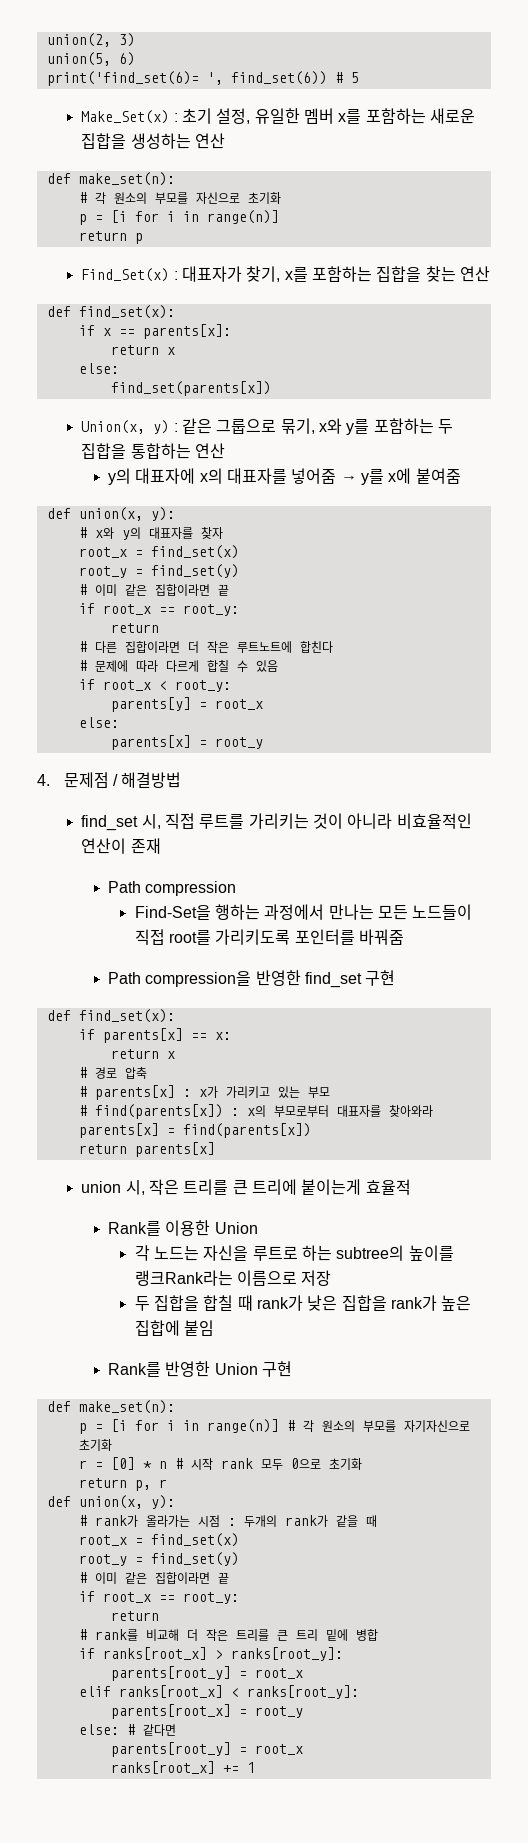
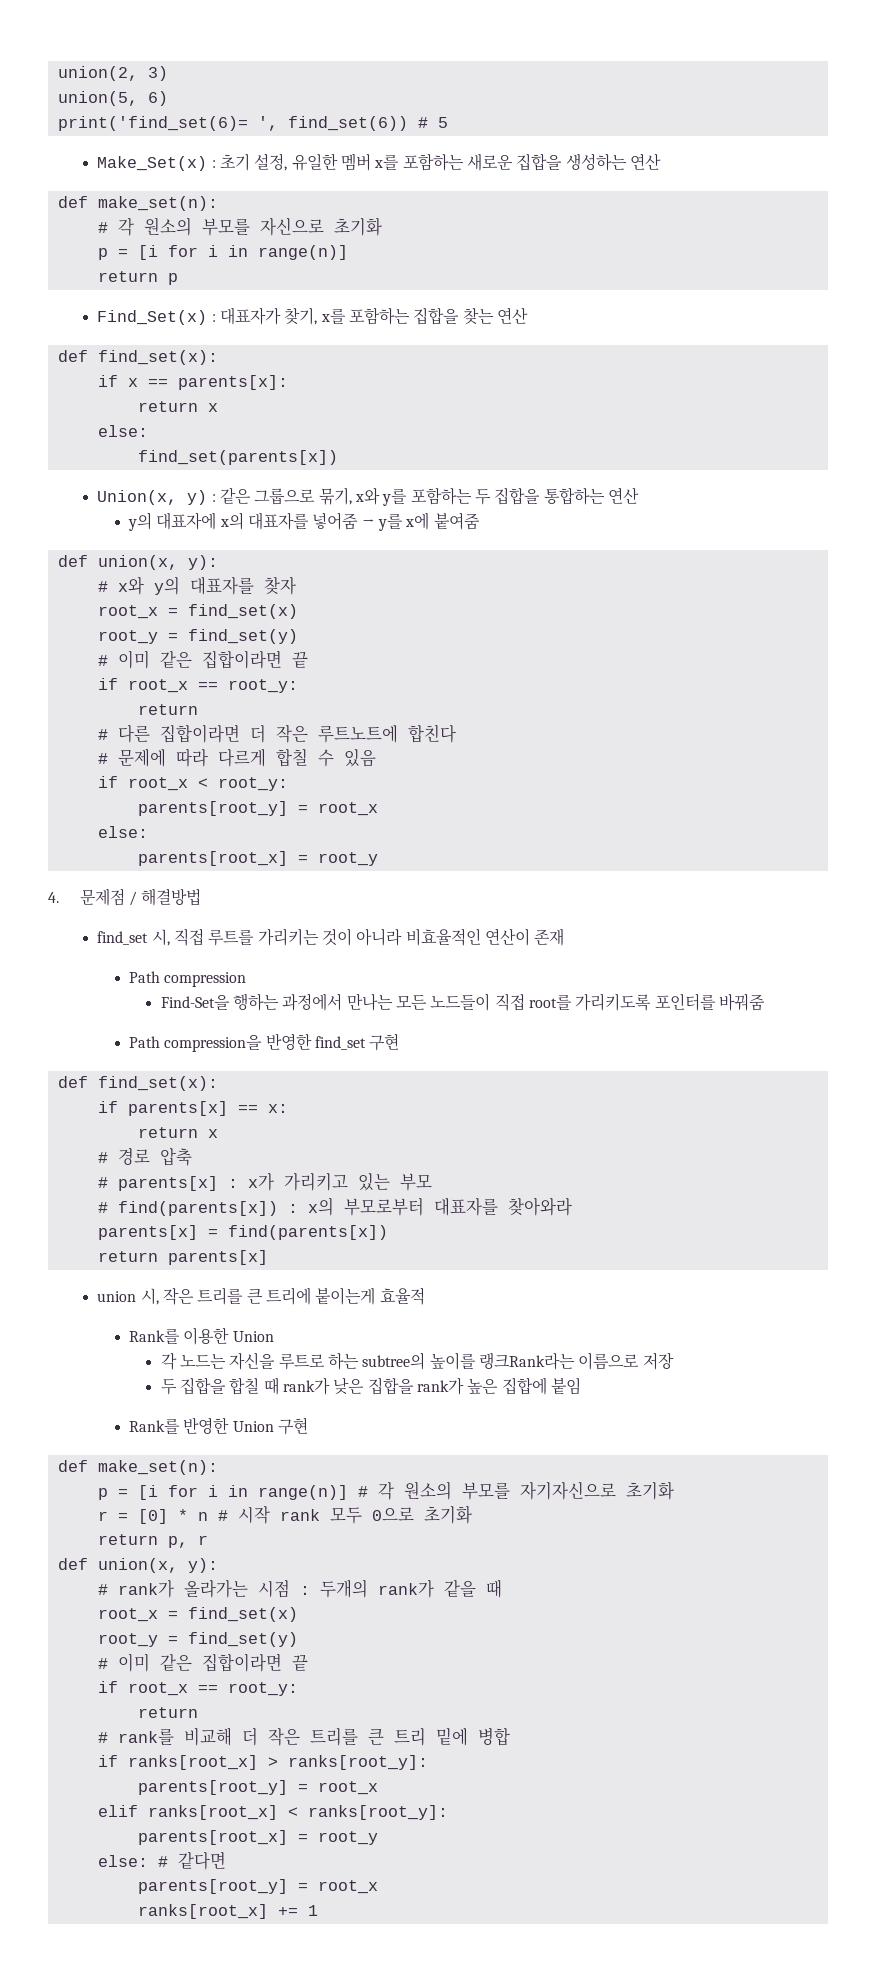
[110,697,191,712] parents[y] -> [137,801,288,816] parents[root_y]
[110,735,191,750] parents[x] -> [137,851,288,866] parents[root_x]

